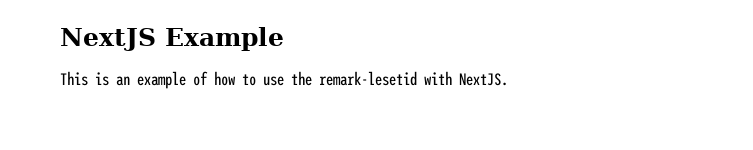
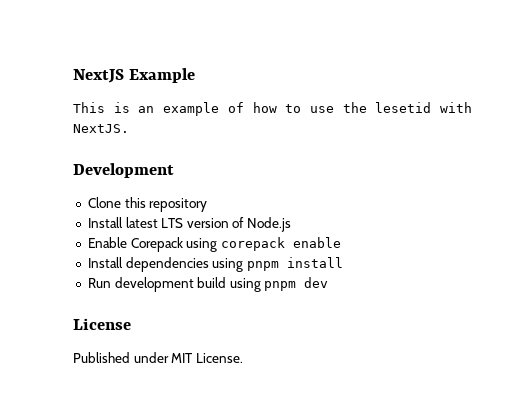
[319,71,417,86] remark-lesetid -> [375,102,432,113] lesetid
(508, 79) none -> [73,163,174,178] [87,197,208,212] [87,217,292,232] [87,237,341,252] [87,257,343,272] [87,277,329,292] [73,318,131,330] [73,352,243,363] // Development // Clone this repository // Install latest LTS version of Node.js // Enable Corepack using corepack enable // Install dependencies using pnpm install // Run development build using pnpm dev // License // Published under MIT License.

